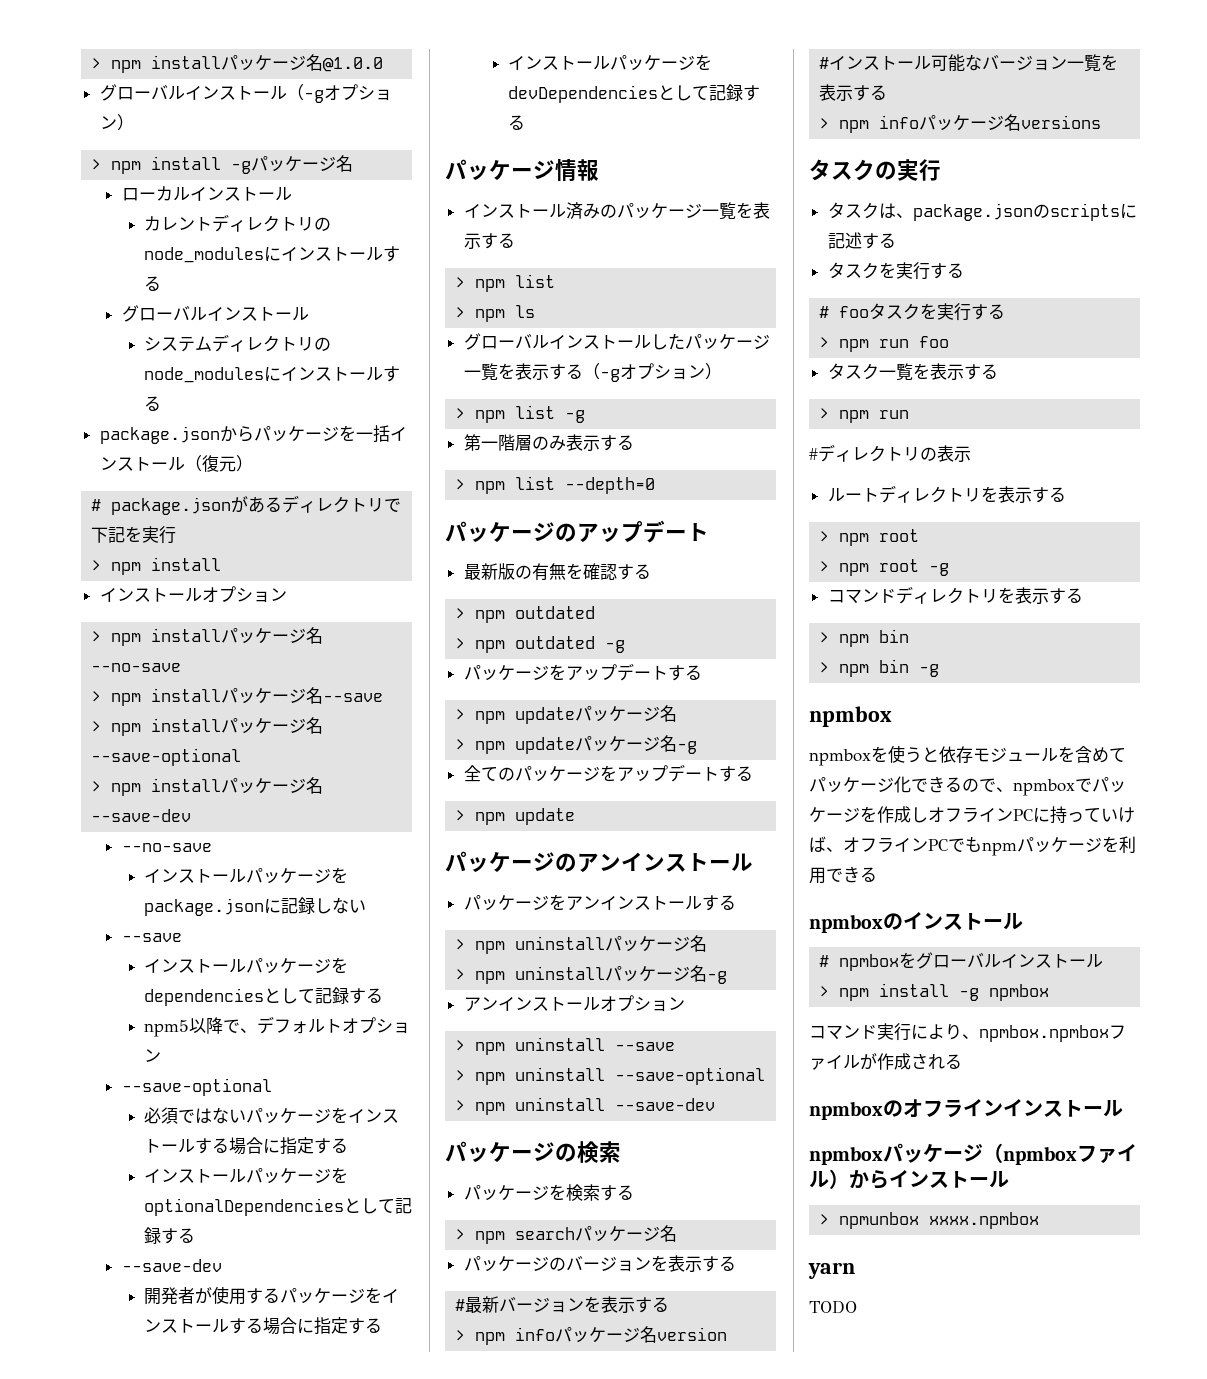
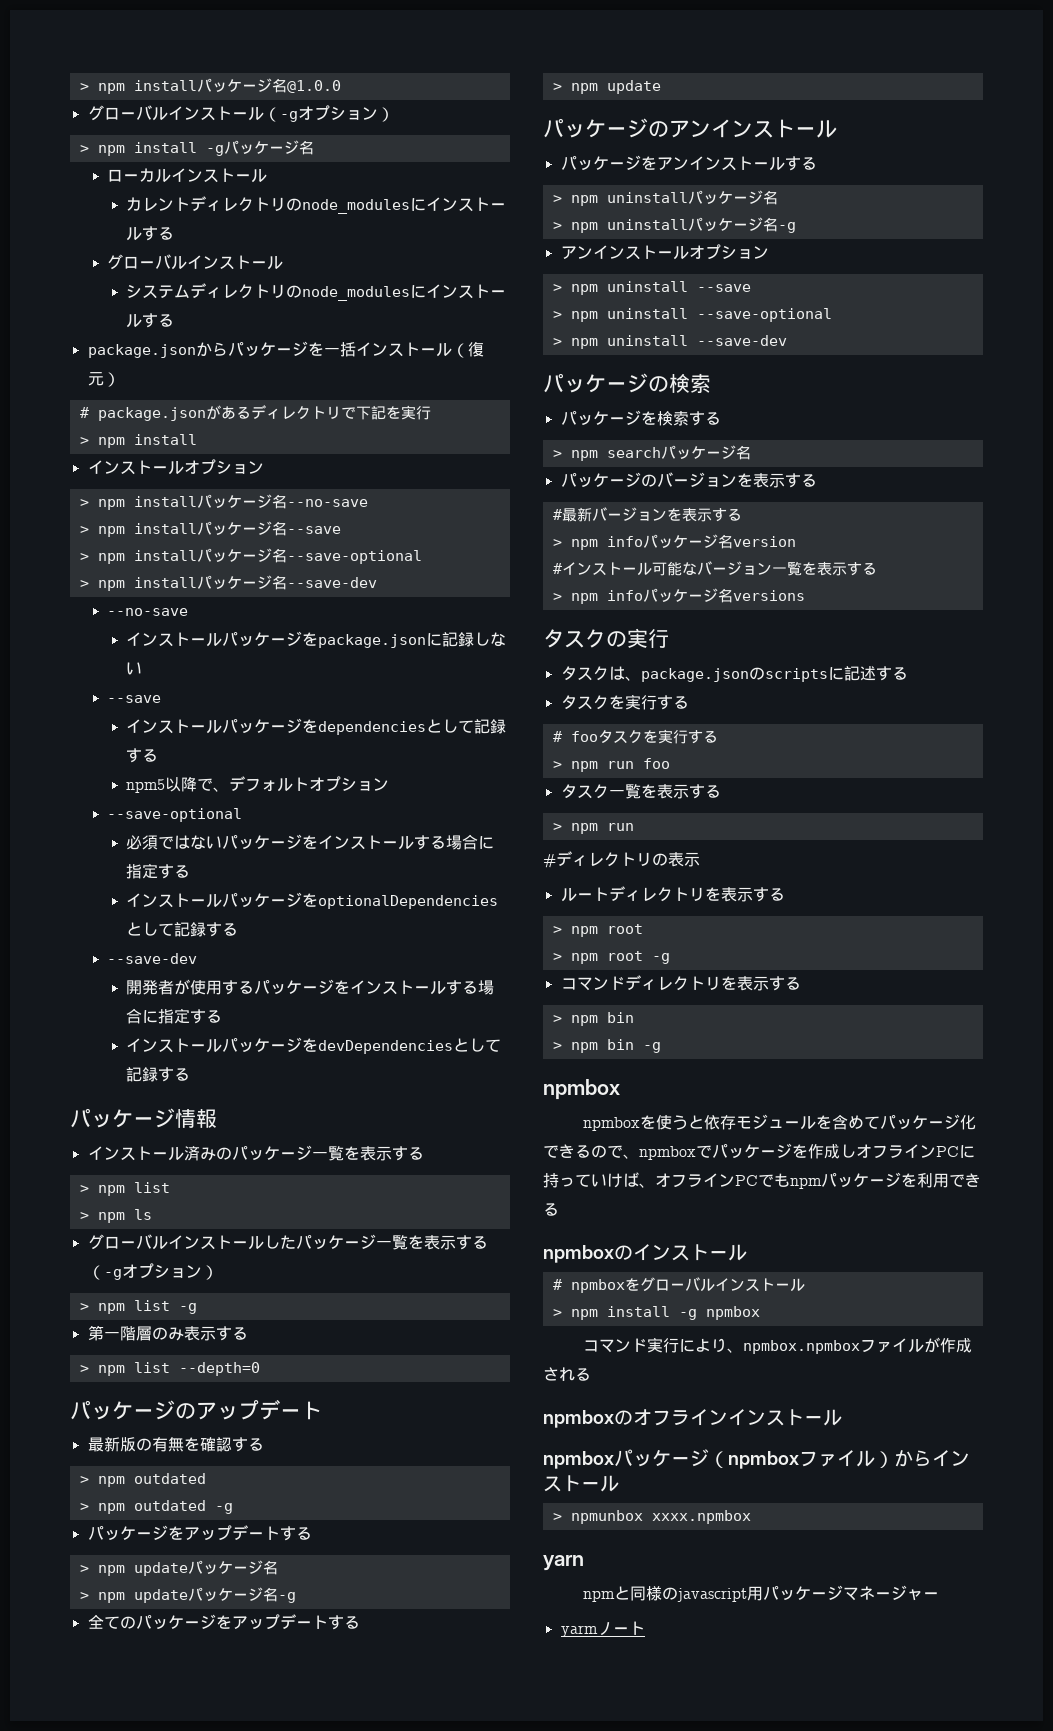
[809,1300,857,1314] TODO -> [582,1585,939,1602] [560,1621,645,1637] npmと同様のjavascript用パッケージマネージャー // yarmノート

